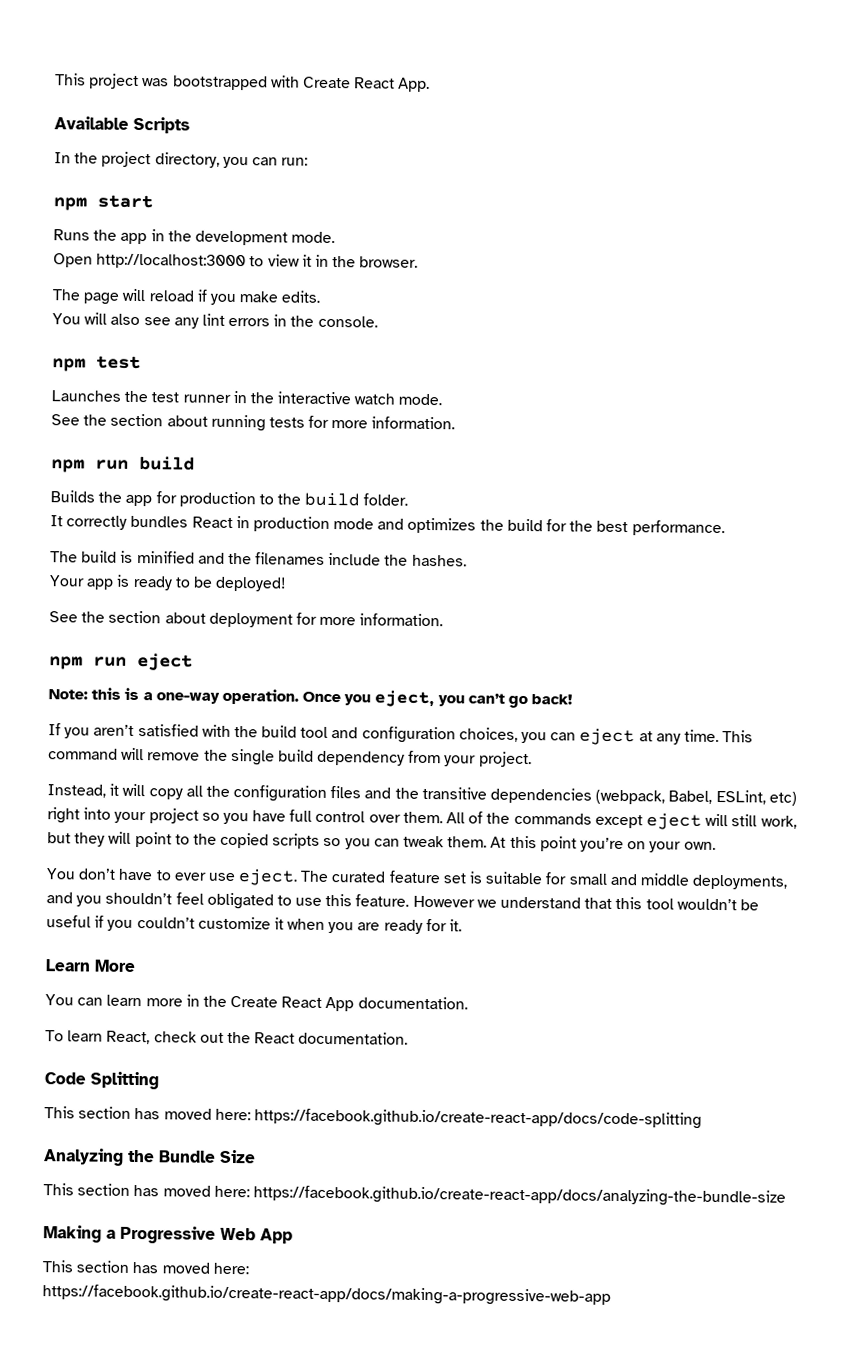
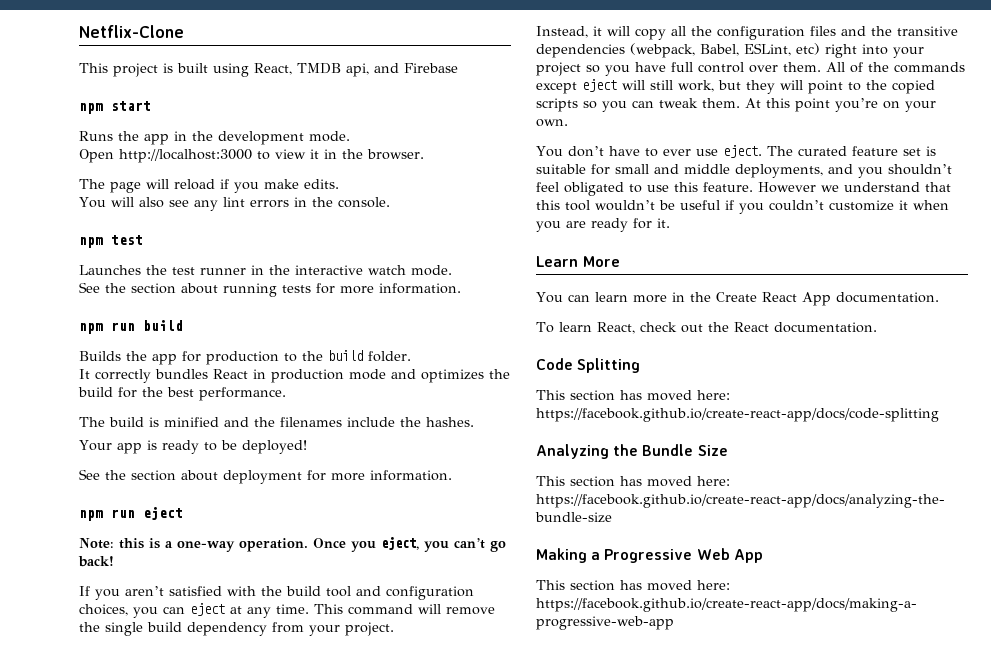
(55, 79) none -> [79,25,184,38] Netflix-Clone //
[142,75,431,92] [54,116,190,134] [54,151,309,169] was bootstrapped with Create React App. // Available Scripts // In the project directory, you can run: -> [163,63,458,77] is built using React, TMDB api, and Firebase

